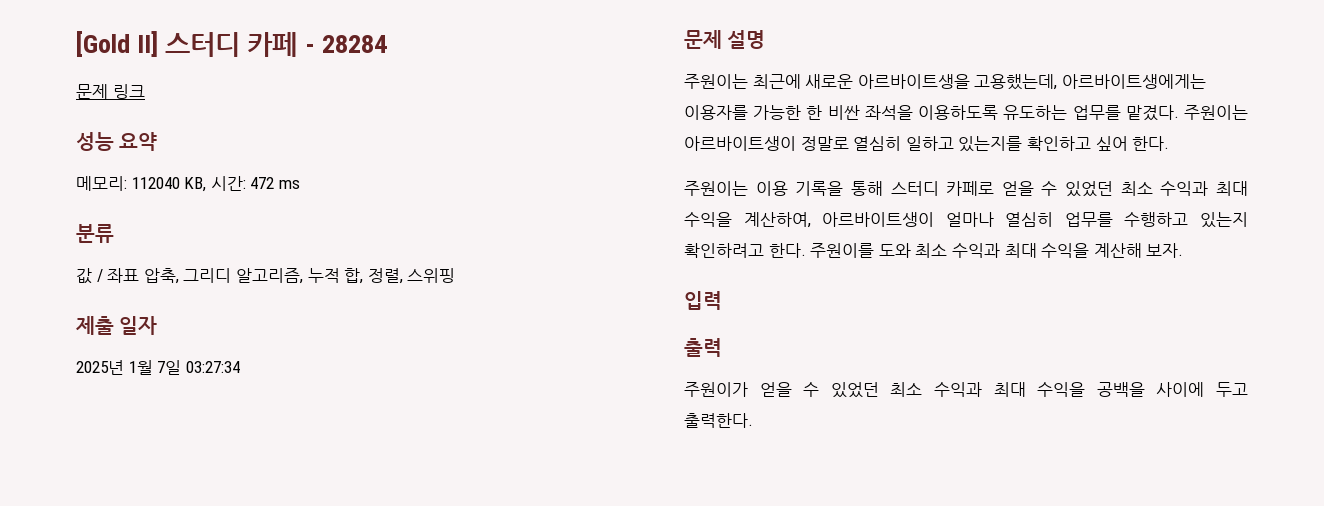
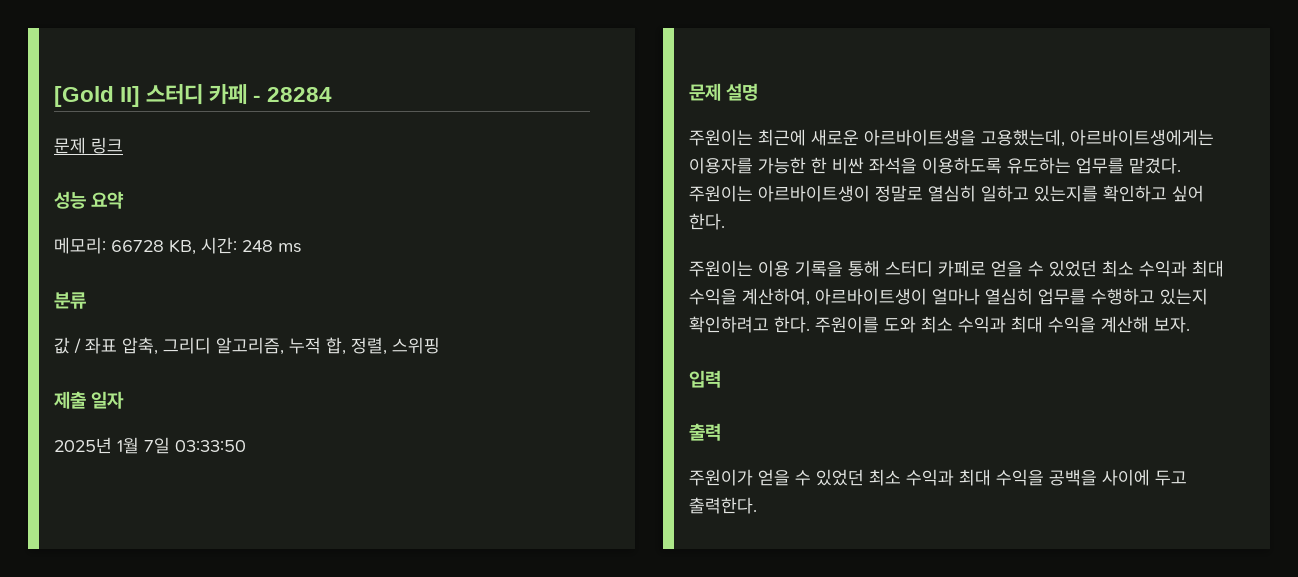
[131,177,180,189] 112040 -> [111,240,164,252] 66728
[250,177,275,189] 472 -> [242,240,273,252] 248
[185,361,240,373] 03:27:34 -> [175,440,246,452] 03:33:50

